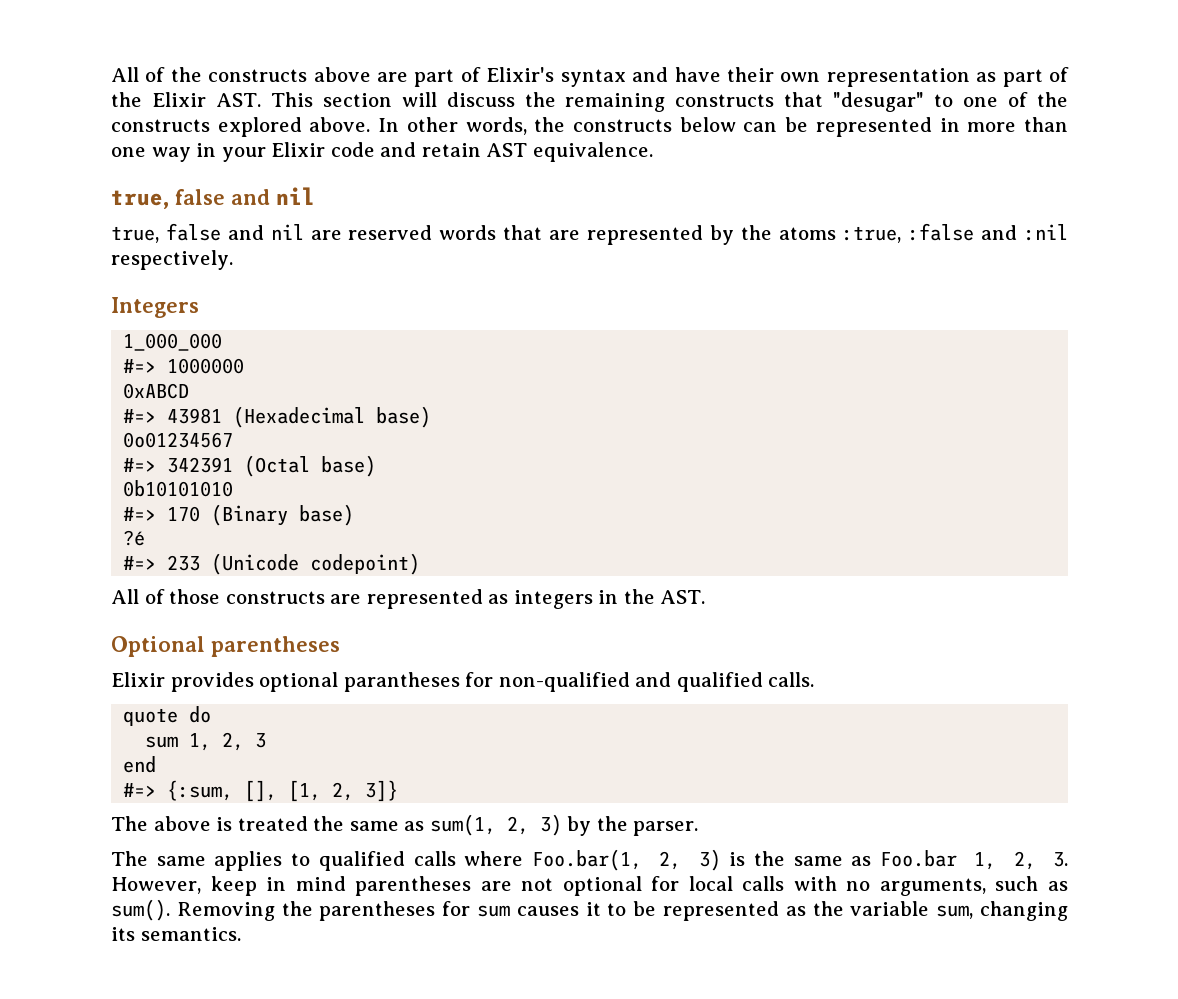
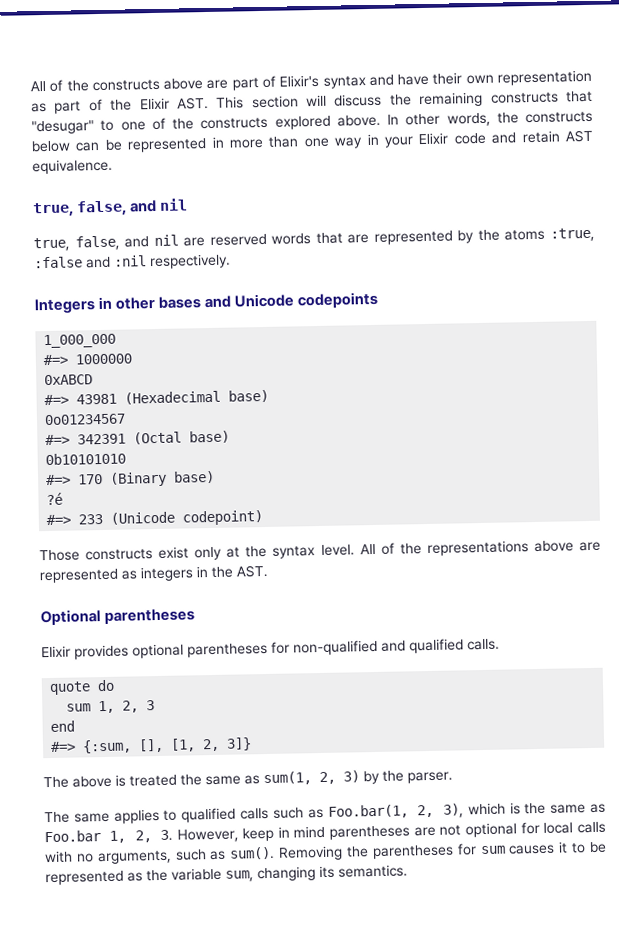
[175,189,225,205] false -> [76,200,128,217] false,
[165,223,221,241] false -> [74,235,120,251] false,
(199, 307) none -> [98,291,379,310] in other bases and Unicode codepoints
[111,589,325,604] All of those constructs -> [39,540,574,562] Those constructs exist only at the syntax level. All of the representations above
[343,672,460,692] parantheses -> [187,642,268,658] parentheses
[464,849,721,871] where Foo.bar(1, 2, 3) -> [272,802,506,819] such as Foo.bar(1, 2, 3), which

